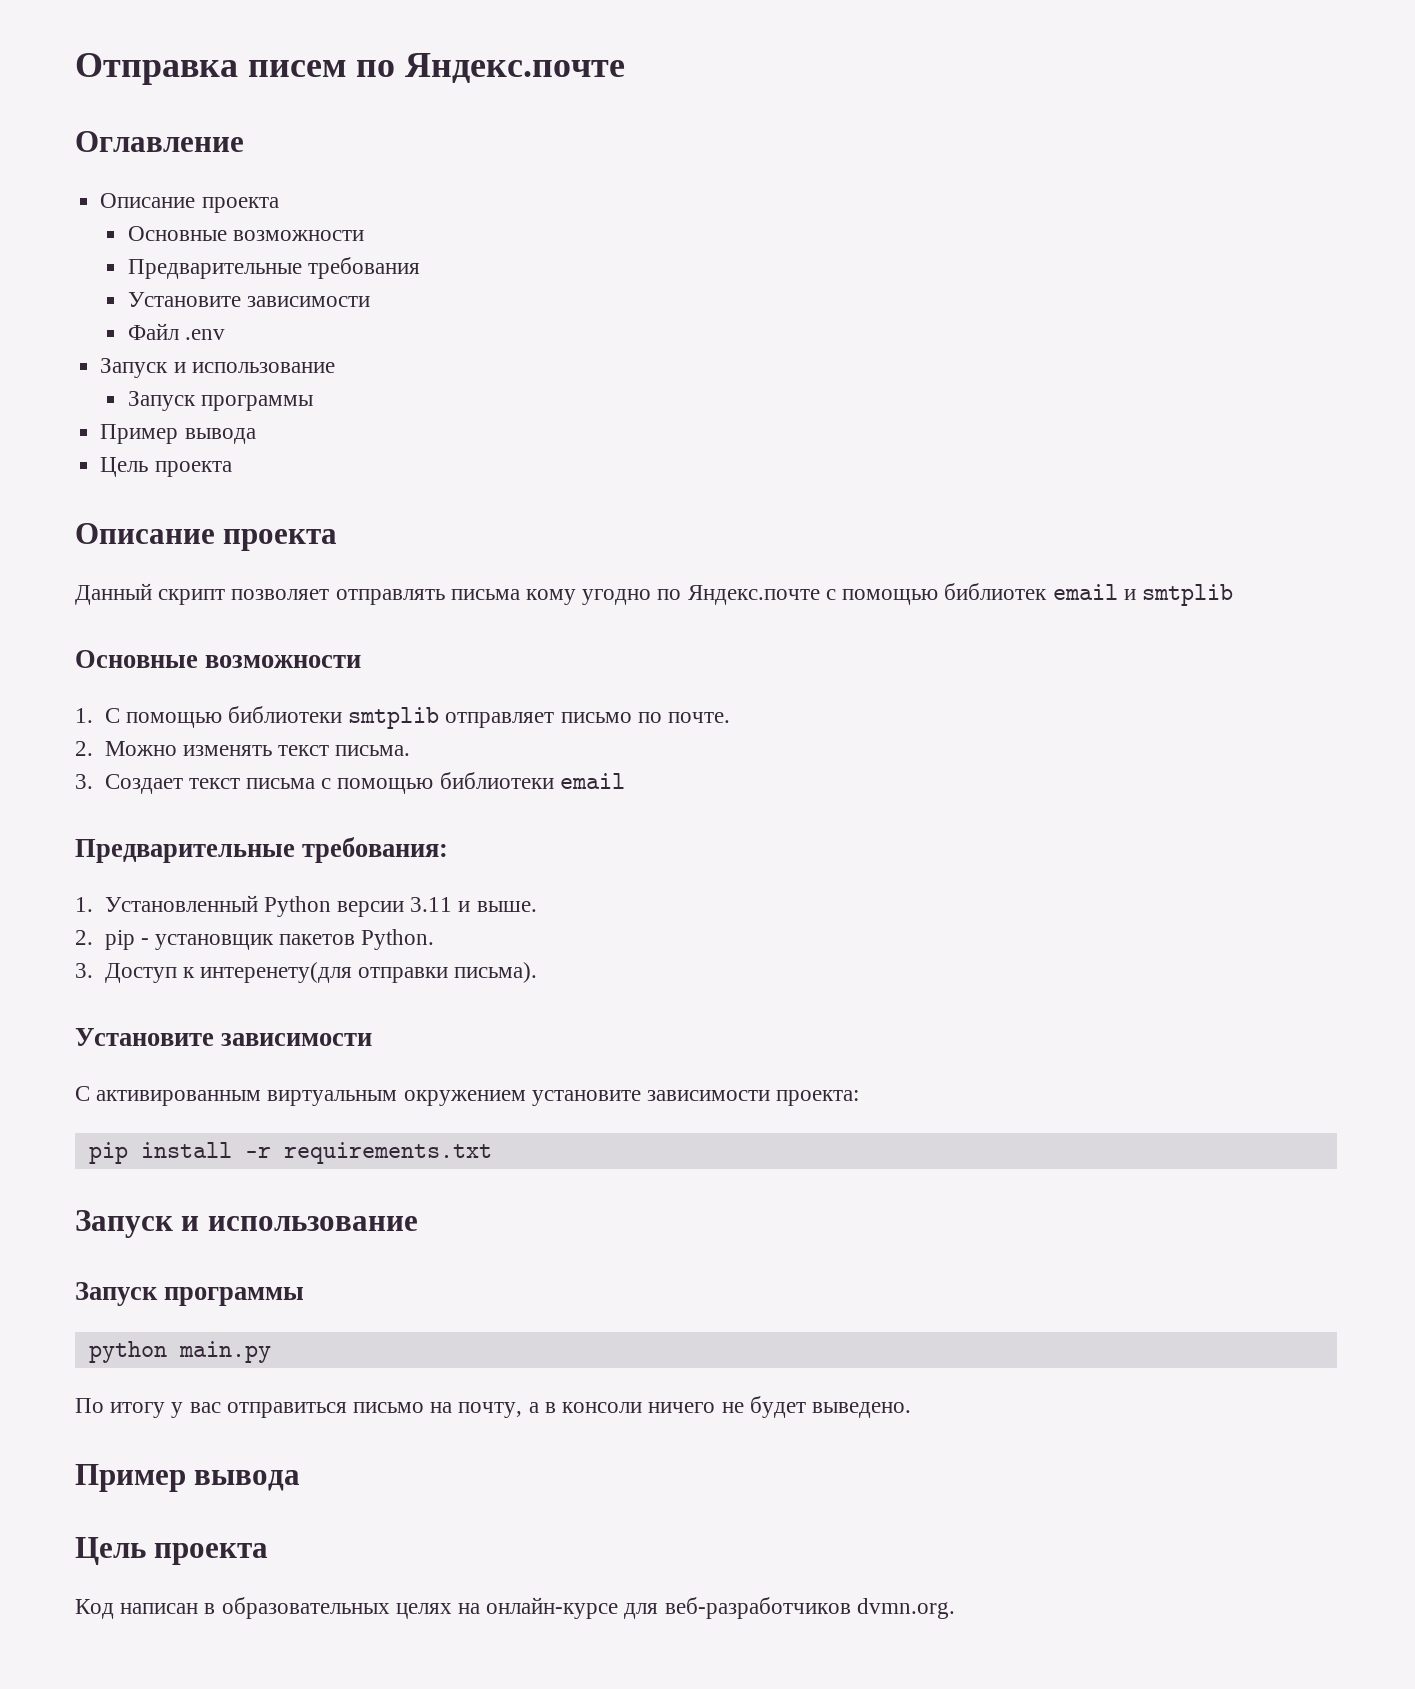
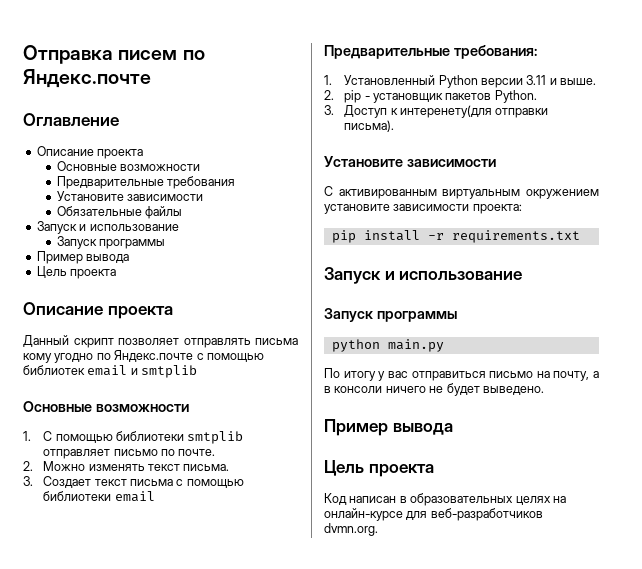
[128,323,226,340] Файл .env -> [57,206,183,219] Обязательные файлы

